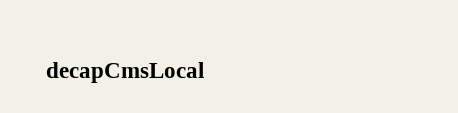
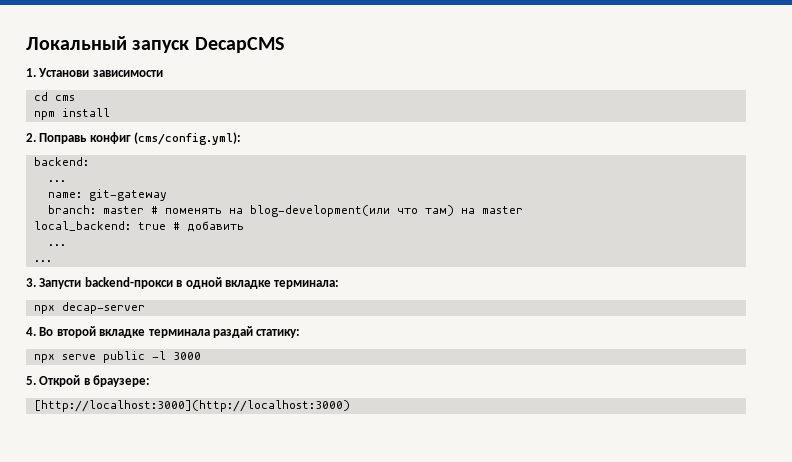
[46,62,204,83] decapCmsLocal -> [26,36,284,53] [26,68,163,77] [33,92,75,101] [33,108,110,120] [26,132,242,145] [33,157,89,166] [47,180,66,182] [47,189,167,201] [47,205,523,217] [33,221,244,232] [47,244,66,246] [33,260,52,262] [26,277,340,289] [33,302,145,314] [26,326,301,338] [33,351,201,363] [26,375,151,387] [33,400,350,412] Локальный запуск DecapCMS // 1. Установи зависимости // cd cms // npm install // 2. Поправь конфиг (cms/config.yml): // backend: // ... // name: git-gateway // branch: master # поменять на blog-development(или что там) на master // local_backend: true # добавить // ... // ... // 3. Запусти backend-прокси в одной вкладке терминала: // npx decap-server // 4. Во второй вкладке терминала раздай статику: // npx serve public -l 3000 // 5. Открой в браузере: // [http://localhost:3000](http://localhost:3000)

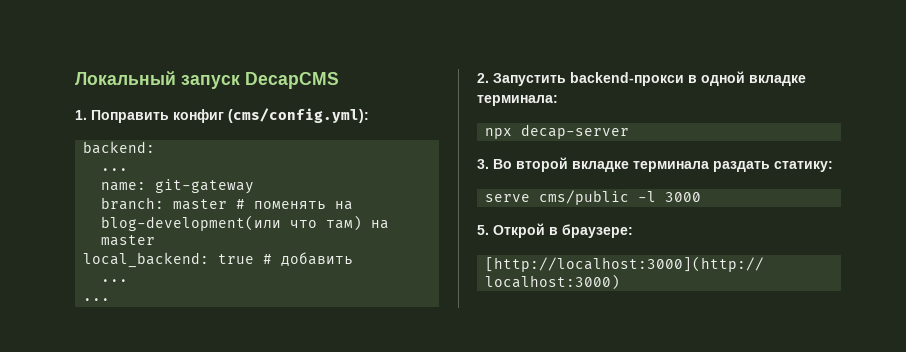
[38,68,163,77] [33,92,75,101] [33,108,110,120] [26,133,88,144] Установи зависимости // cd cms // npm install // 2. Поправь -> [91,110,169,123] Поправить
[26,278,82,289] 3. Запусти -> [477,73,566,86] 2. Запустить
[26,327,36,336] 4. -> [477,159,489,169] 3.
[212,326,253,338] раздай -> [713,161,770,172] раздать
[33,351,145,363] npx serve public -> [485,190,630,205] serve cms/public

